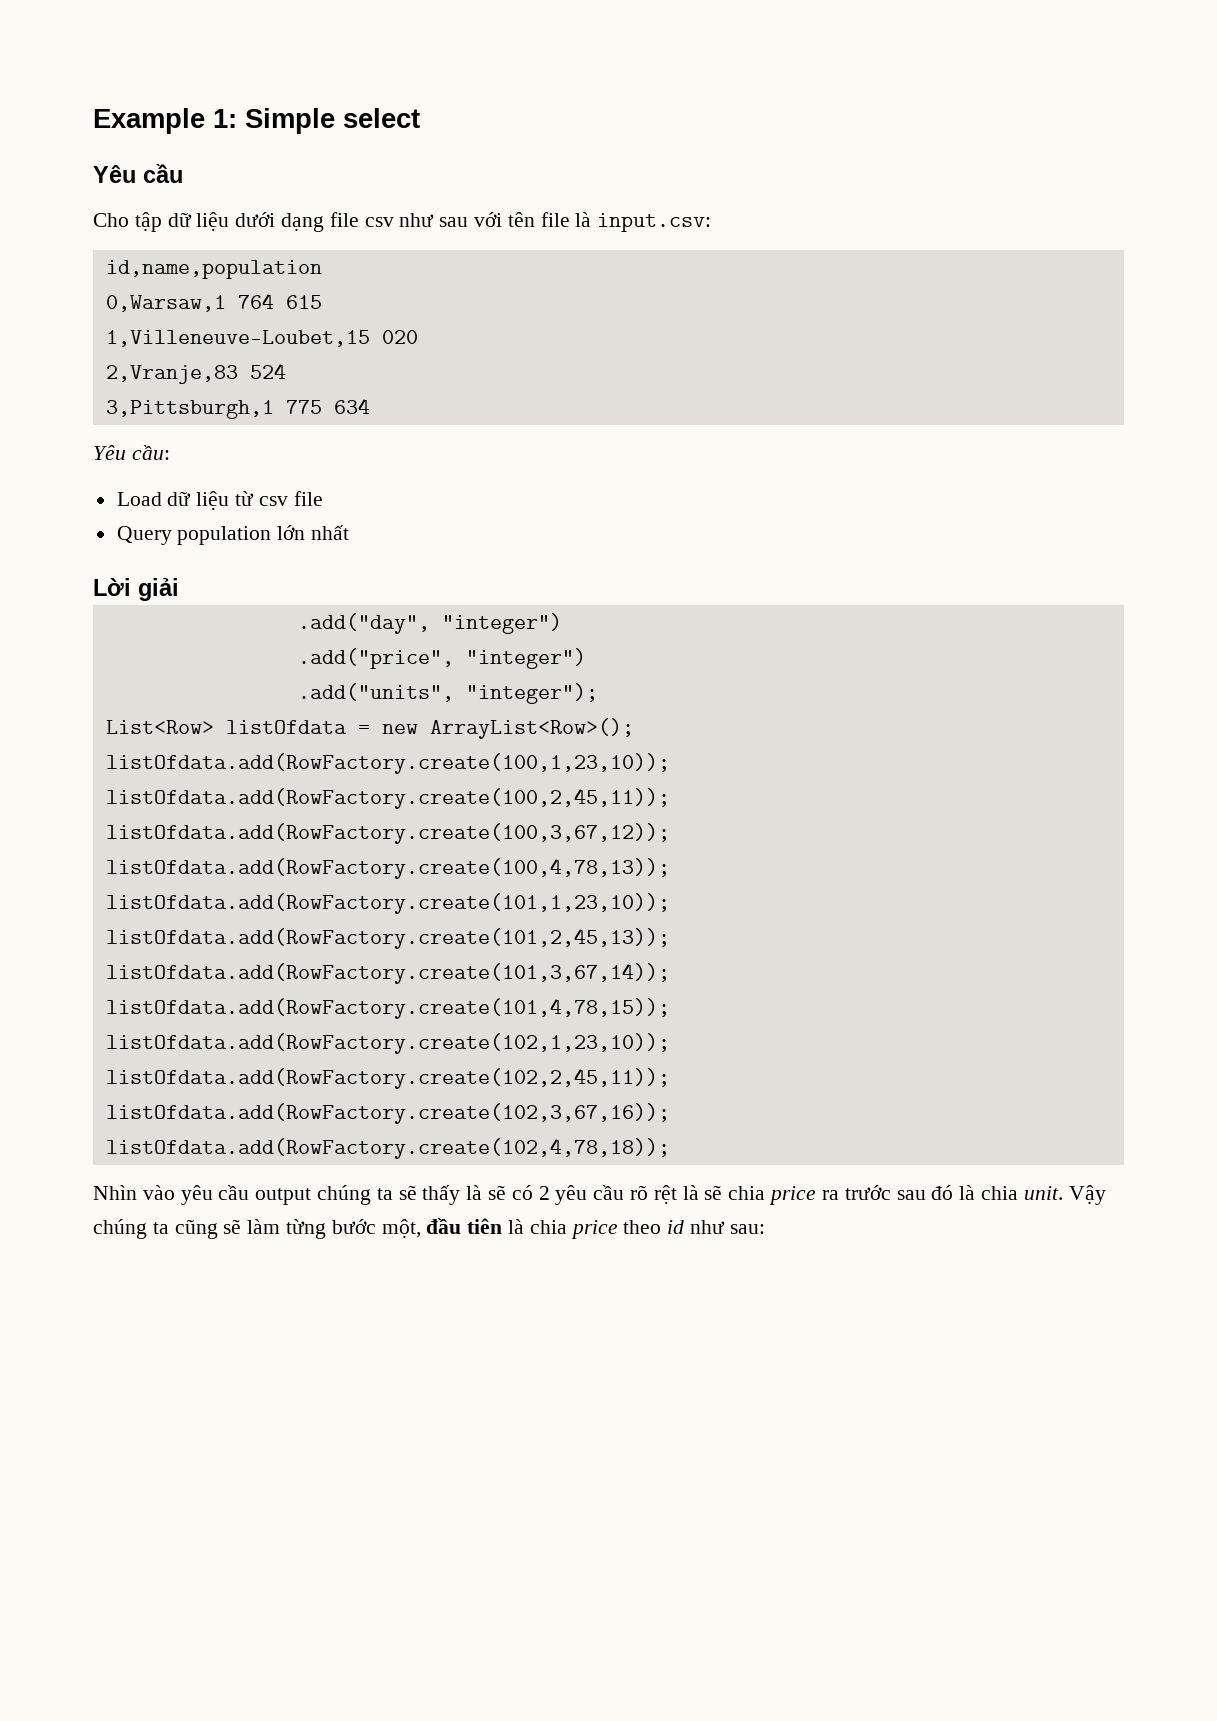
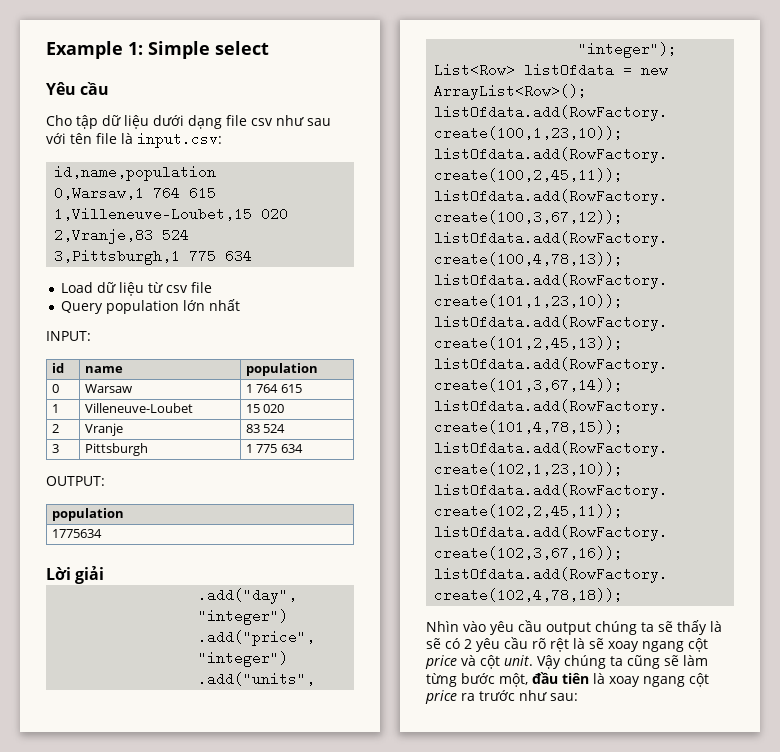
[93,445,170,460] // Yêu cầu: -> (253, 256) none
(350, 532) none -> [46,331,91,341] [51,363,64,373] [84,366,123,373] [245,363,318,376] [51,384,59,393] [84,384,132,393] [245,384,302,393] [51,404,59,413] [84,403,193,413] [245,404,285,413] [51,424,59,433] [84,423,123,436] [245,424,286,433] [51,444,59,453] [84,443,148,456] [245,444,303,453] [46,476,105,486] [51,508,124,521] [51,529,102,538] // INPUT: // id | name | population // 0 | Warsaw | 1 764 615 // 1 | Villeneuve-Loubet | 15 020 // 2 | Vranje | 83 524 // 3 | Pittsburgh | 1 775 634 // OUTPUT: // population // 1775634
[728,1185,1018,1205] chia price ra trước sau đó là chia -> [608,638,708,652] [425,655,500,669] xoay ngang cột price và cột
[529,1220,685,1239] chia price theo id -> [609,673,709,687] [425,690,515,704] xoay ngang cột price ra trước

